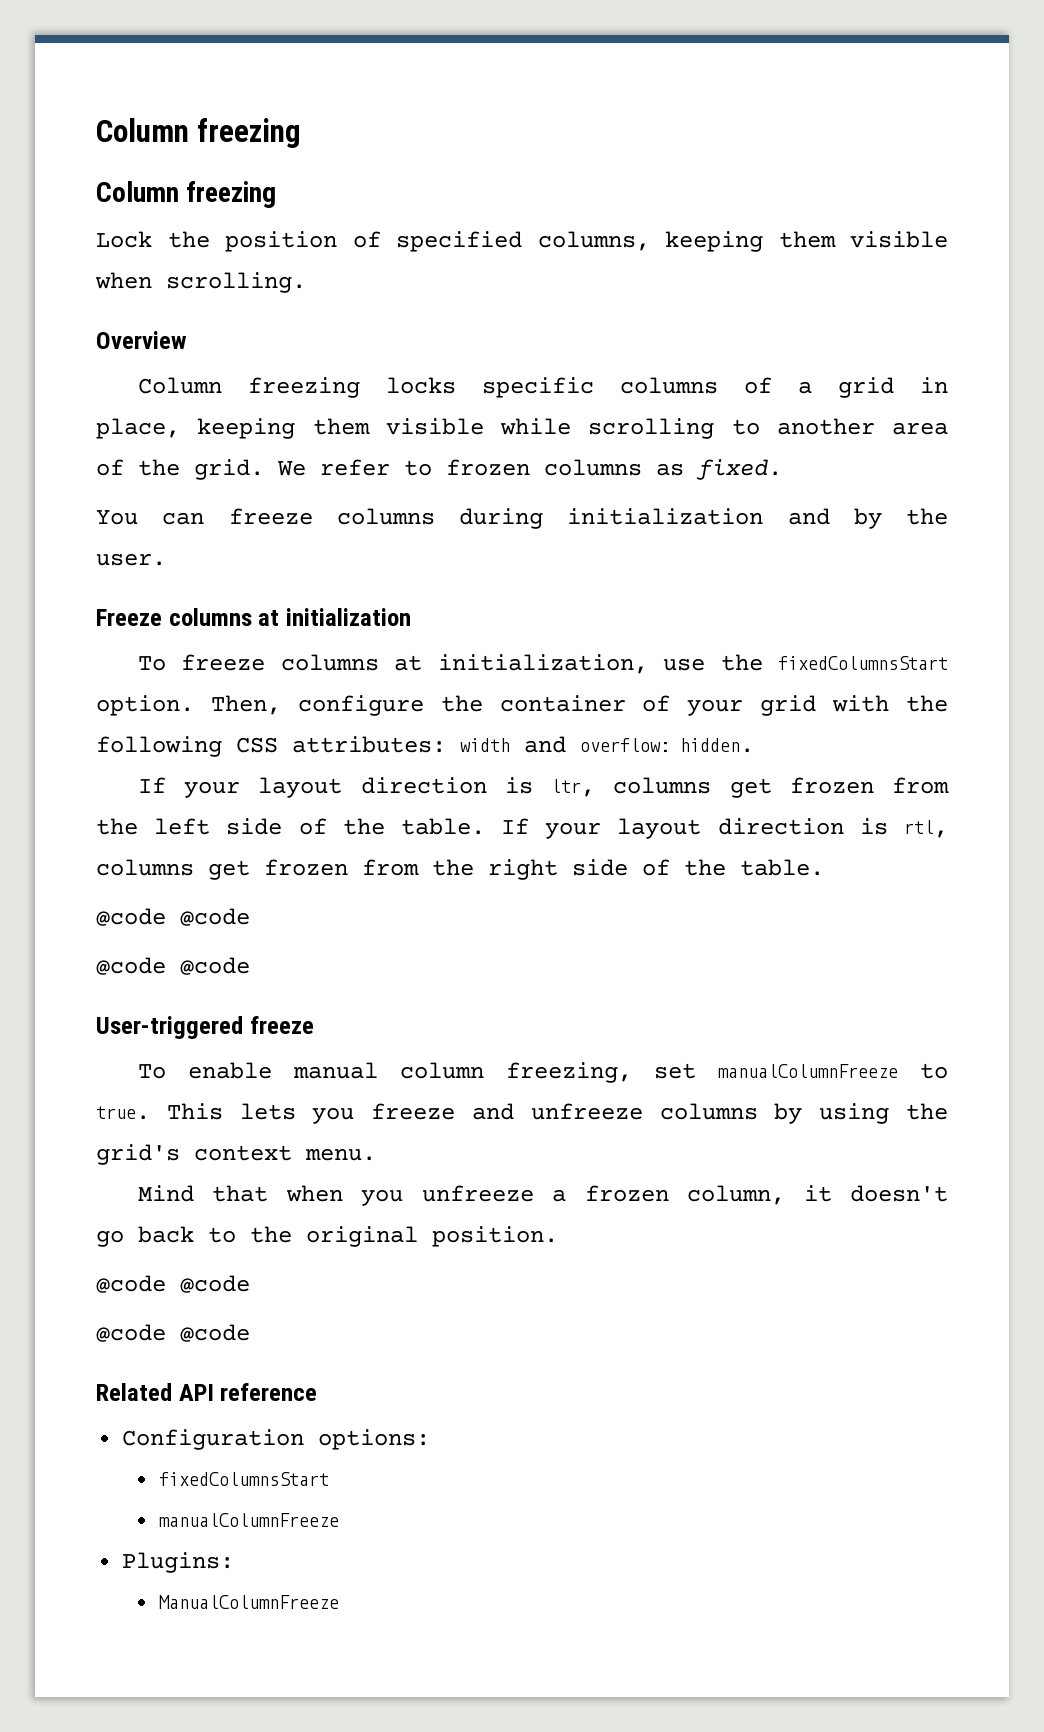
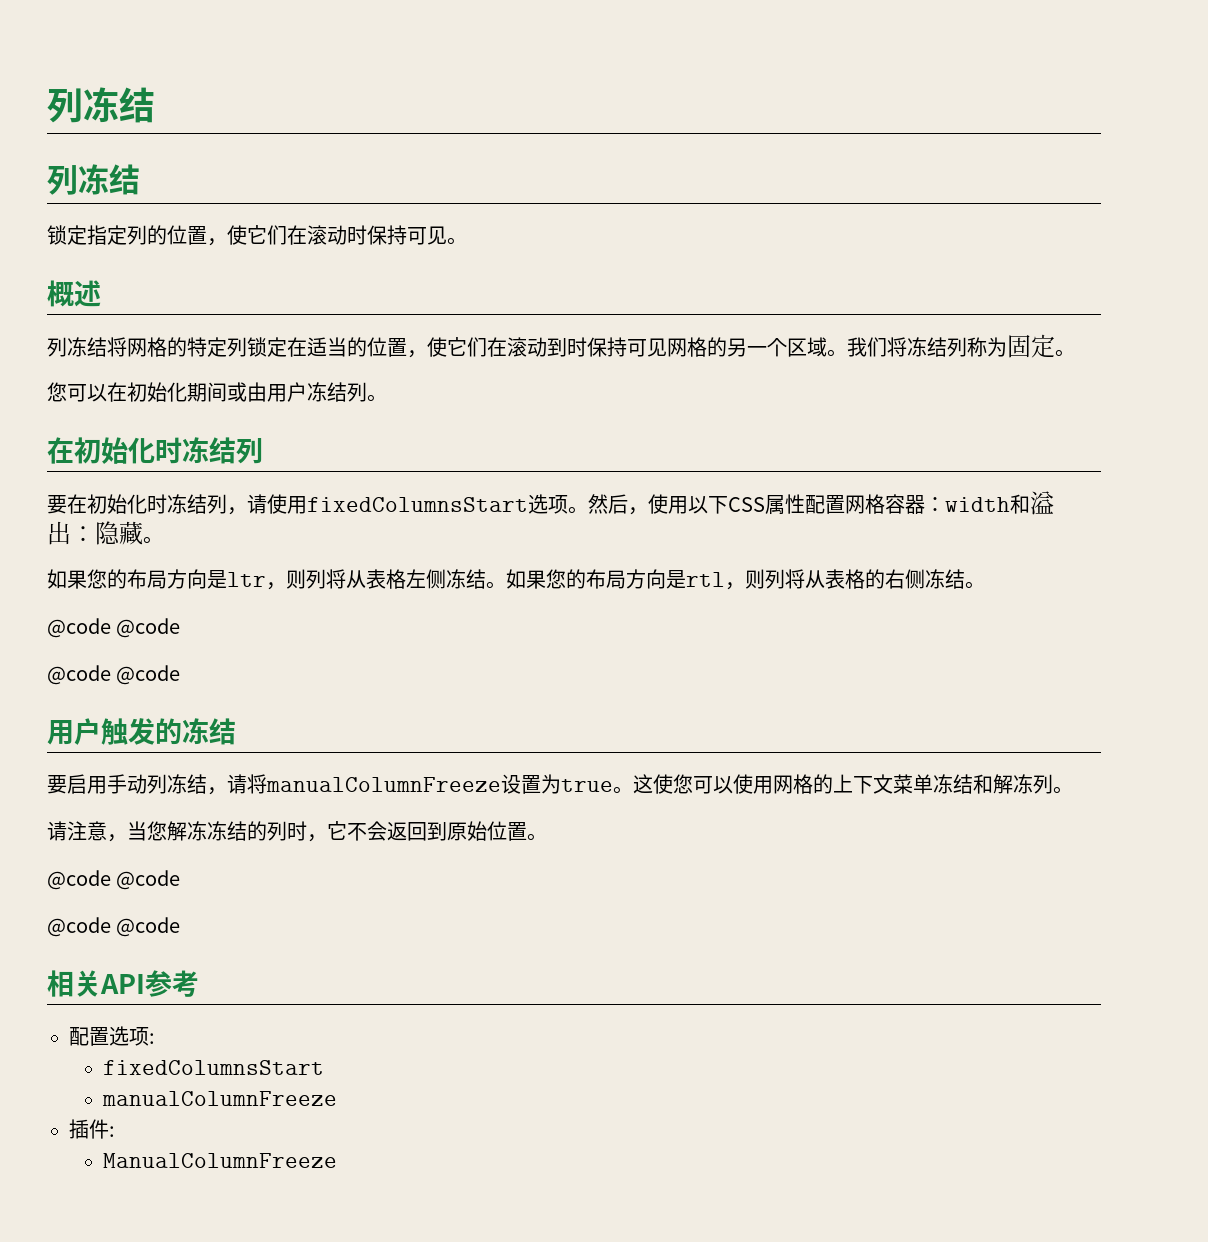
[96,118,302,148] [96,181,277,208] [96,231,948,252] [95,272,306,293] [96,331,187,349] [137,377,948,398] [96,418,948,439] [96,459,782,480] [96,508,948,529] [96,553,166,566] [96,608,411,626] [137,654,948,674] [96,695,949,716] [96,736,754,757] [137,777,950,798] [96,818,948,839] [96,859,824,880] [96,908,250,926] [96,957,250,975] [96,1016,314,1039] [137,1062,948,1083] [96,1103,948,1124] [96,1144,376,1165] [137,1185,948,1206] [96,1226,558,1247] [96,1275,250,1293] [96,1324,250,1342] [96,1383,318,1401] [122,1429,431,1450] Column freezing // Column freezing // Lock the position of specified columns, keeping them visible when scrolling. // Overview // Column freezing locks specific columns of a grid in place, keeping them visible while scrolling to another area of the grid. We refer to frozen columns as fixed. // You can freeze columns during initialization and by the user. // Freeze columns at initialization // To freeze columns at initialization, use the fixedColumnsStart option. Then, configure the container of your grid with the following CSS attributes: width and overflow: hidden. // If your layout direction is ltr, columns get frozen from the left side of the table. If your layout direction is rtl, columns get frozen from the right side of the table. // @code @code // @code @code // User-triggered freeze // To enable manual column freezing, set manualColumnFreeze to true. This lets you freeze and unfreeze columns by using the grid's context menu. // Mind that when you unfreeze a frozen column, it doesn't go back to the original position. // @code @code // @code @code // Related API reference // Configuration options: -> [47,87,155,123] [47,164,140,195] [47,225,467,246] [47,280,101,307] [47,334,1075,358] [47,382,387,402] [47,437,263,464] [47,491,1054,515] [47,521,163,545] [47,569,985,590] [47,618,181,638] [47,665,181,685] [47,718,236,745] [47,774,1073,795] [47,821,547,842] [47,870,181,890] [47,917,181,937] [47,970,199,997] [69,1026,155,1046] 列冻结 // 列冻结 // 锁定指定列的位置，使它们在滚动时保持可见。 // 概述 // 列冻结将网格的特定列锁定在适当的位置，使它们在滚动到时保持可见网格的另一个区域。我们将冻结列称为固定。 // 您可以在初始化期间或由用户冻结列。 // 在初始化时冻结列 // 要在初始化时冻结列，请使用fixedColumnsStart选项。然后，使用以下CSS属性配置网格容器：width和溢出：隐藏。 // 如果您的布局方向是ltr，则列将从表格左侧冻结。如果您的布局方向是rtl，则列将从表格的右侧冻结。 // @code @code // @code @code // 用户触发的冻结 // 要启用手动列冻结，请将manualColumnFreeze设置为true。这使您可以使用网格的上下文菜单冻结和解冻列。 // 请注意，当您解冻冻结的列时，它不会返回到原始位置。 // @code @code // @code @code // 相关API参考 // 配置选项:
[122,1552,235,1573] Plugins: -> [69,1119,115,1139] 插件:

